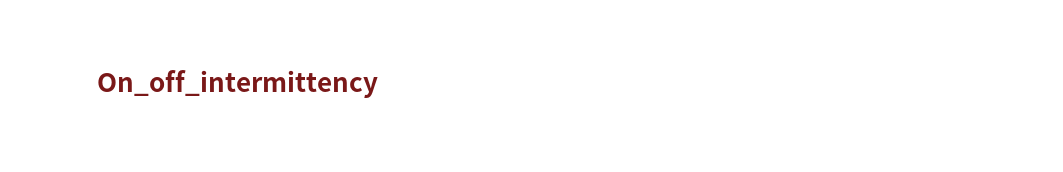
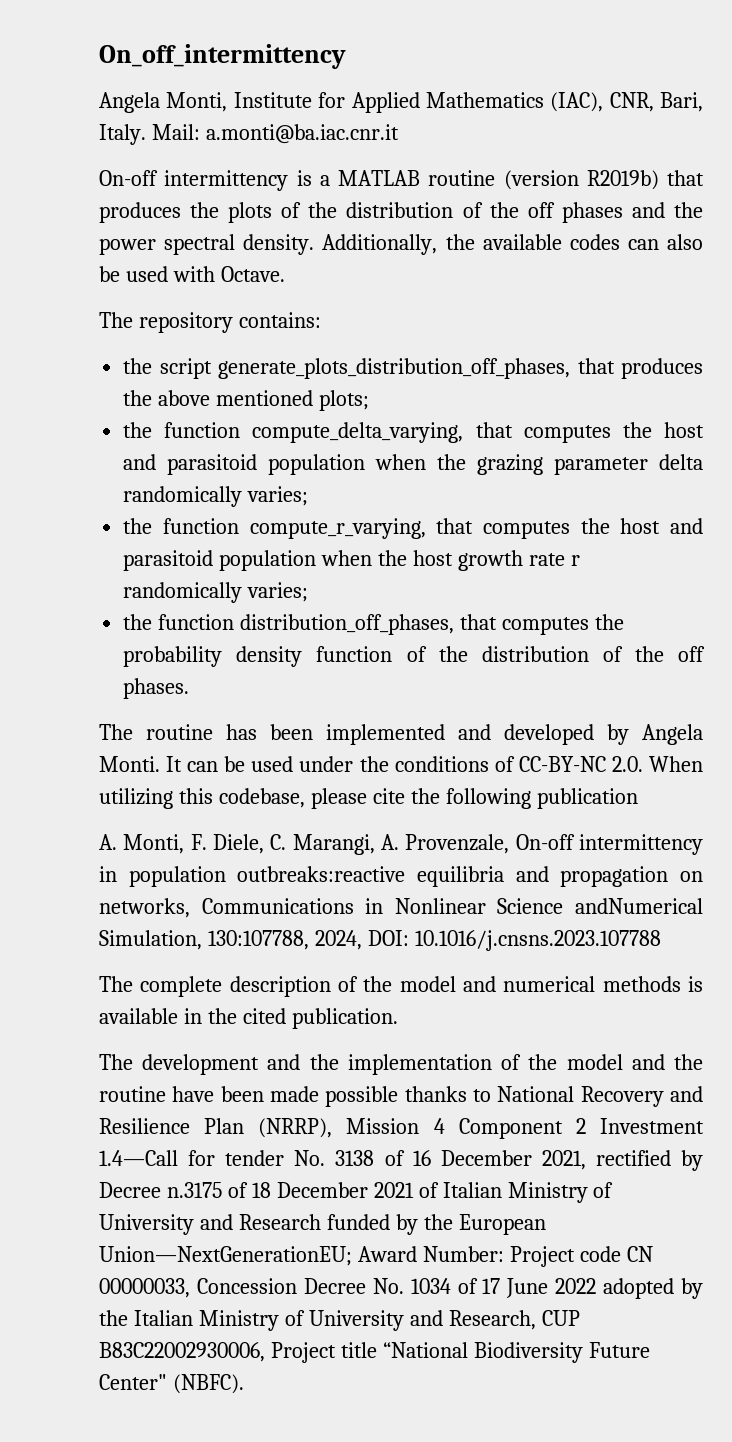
(378, 84) none -> [99,92,703,113] [99,124,399,145] [99,170,704,191] [99,202,703,223] [99,234,703,255] [99,266,285,282] [99,312,321,333] [123,358,703,379] [123,390,370,411] [123,422,704,443] [123,454,703,475] [123,486,309,507] [123,518,704,539] [123,550,580,571] [123,582,309,603] [123,614,624,635] [123,646,706,667] [123,678,190,699] [99,724,703,745] [99,756,703,772] [99,788,638,809] [99,834,703,855] [99,866,704,887] [99,898,703,918] [99,930,661,951] [99,976,703,997] [99,1008,398,1029] [99,1054,703,1075] [99,1086,703,1107] [99,1118,704,1139] [99,1150,704,1171] [99,1182,614,1203] [99,1214,546,1235] [99,1246,653,1267] [99,1278,703,1299] [99,1310,580,1331] [99,1342,650,1363] [99,1374,244,1394] // Angela Monti, Institute for Applied Mathematics (IAC), CNR, Bari, Italy. Mail: a.monti@ba.iac.cnr.it // On-off intermittency is a MATLAB routine (version R2019b) that produces the plots of the distribution of the off phases and the power spectral density. Additionally, the available codes can also be used with Octave. // The repository contains: // the script generate_plots_distribution_off_phases, that produces the above mentioned plots; // the function compute_delta_varying, that computes the host and parasitoid population when the grazing parameter delta randomically varies; // the function compute_r_varying, that computes the host and parasitoid population when the host growth rate r randomically varies; // the function distribution_off_phases, that computes the probability density function of the distribution of the off phases. // The routine has been implemented and developed by Angela Monti. It can be used under the conditions of CC-BY-NC 2.0. When utilizing this codebase, please cite the following publication // A. Monti, F. Diele, C. Marangi, A. Provenzale, On-off intermittency in population outbreaks:reactive equilibria and propagation on networks, Communications in Nonlinear Science andNumerical Simulation, 130:107788, 2024, DOI: 10.1016/j.cnsns.2023.107788 // The complete description of the model and numerical methods is available in the cited publication. // The development and the implementation of the model and the routine have been made possible thanks to National Recovery and Resilience Plan (NRRP), Mission 4 Component 2 Investment 1.4—Call for tender No. 3138 of 16 December 2021, rectified by Decree n.3175 of 18 December 2021 of Italian Ministry of University and Research funded by the European Union—NextGenerationEU; Award Number: Project code CN 00000033, Concession Decree No. 1034 of 17 June 2022 adopted by the Italian Ministry of University and Research, CUP B83C22002930006, Project title “National Biodiversity Future Center" (NBFC).

